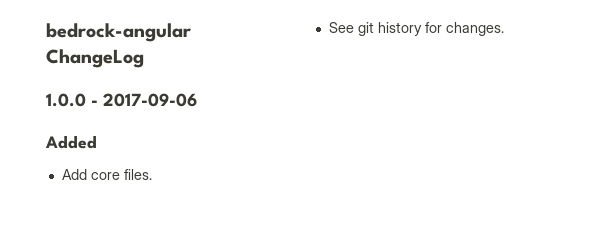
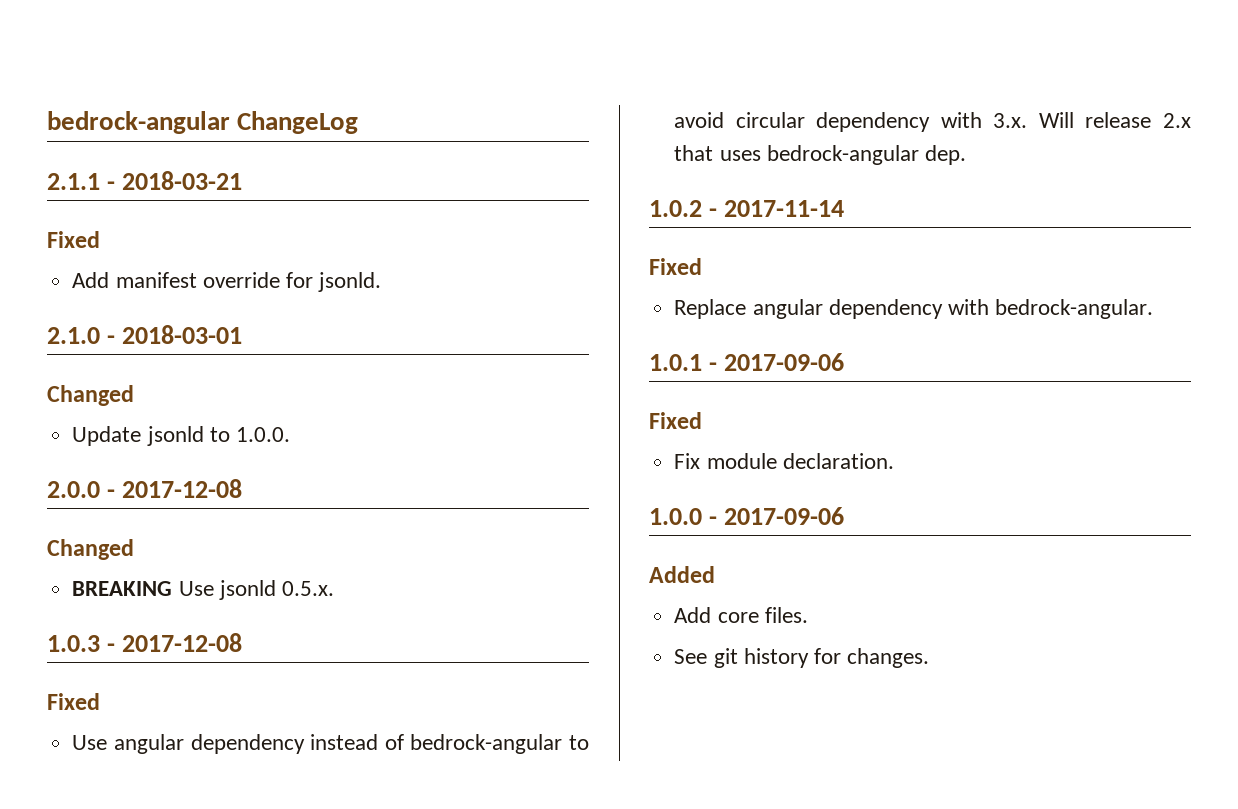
(144, 58) none -> [47,171,242,190] [47,231,100,248] [72,272,382,292] [47,325,242,344] [47,385,134,406] [72,426,290,446] [47,479,242,498] [47,539,134,560] [72,580,334,600] [47,633,242,652] [47,693,100,710] [72,734,590,754] [674,112,1191,132] [674,145,966,165] [649,200,844,217] [649,258,702,275] [674,299,1154,319] [649,353,844,371] [649,412,702,429] [674,453,894,469] // 2.1.1 - 2018-03-21 // Fixed // Add manifest override for jsonld. // 2.1.0 - 2018-03-01 // Changed // Update jsonld to 1.0.0. // 2.0.0 - 2017-12-08 // Changed // BREAKING Use jsonld 0.5.x. // 1.0.3 - 2017-12-08 // Fixed // Use angular dependency instead of bedrock-angular to avoid circular dependency with 3.x. Will release 2.x that uses bedrock-angular dep. // 1.0.2 - 2017-11-14 // Fixed // Replace angular dependency with bedrock-angular. // 1.0.1 - 2017-09-06 // Fixed // Fix module declaration.

